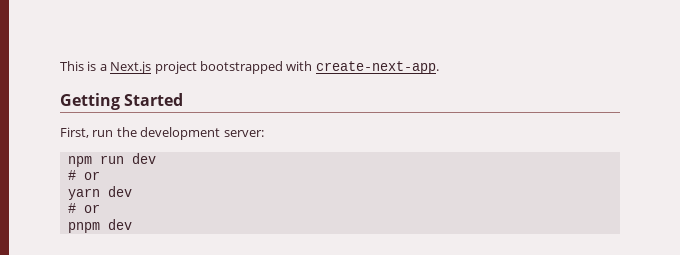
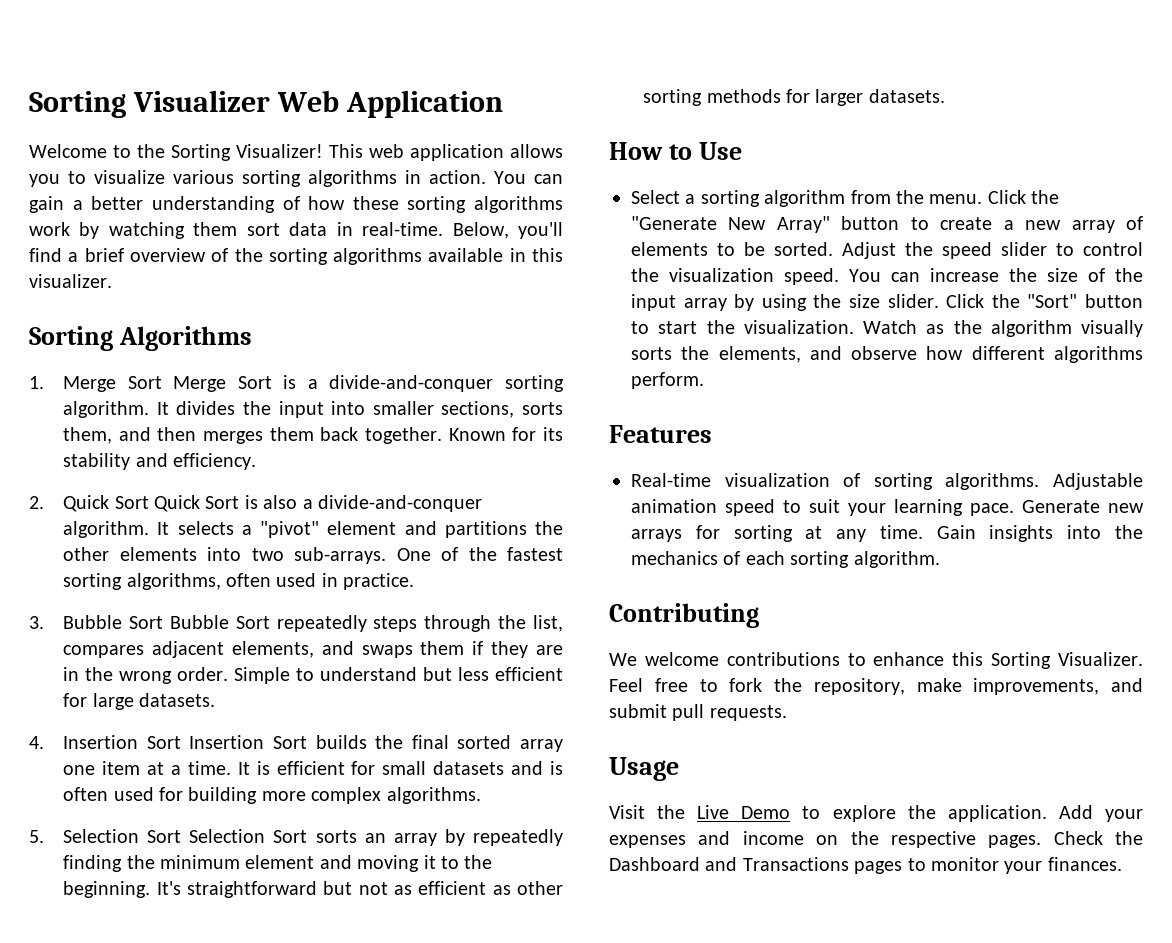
[60,61,439,74] [60,93,184,110] [60,127,264,140] [67,153,156,167] [67,170,100,180] [67,186,132,200] [67,203,100,213] [67,219,132,233] This is a Next.js project bootstrapped with create-next-app. // Getting Started // First, run the development server: // npm run dev // # or // yarn dev // # or // pnpm dev -> [29,90,504,118] [29,144,563,161] [29,170,563,187] [29,196,563,213] [29,222,563,239] [29,248,563,265] [29,274,112,288] [29,326,252,351] [29,375,564,392] [63,401,564,418] [63,427,564,444] [63,453,256,470] [29,495,482,512] [63,521,564,538] [63,547,564,564] [63,573,415,590] [29,615,564,632] [63,641,564,658] [63,667,563,684] [63,693,215,710] [29,735,564,752] [63,761,563,775] [63,787,481,804] [29,829,564,846] [63,855,493,872] [63,881,564,898] [643,89,945,106] [609,142,742,160] [631,190,1060,207] [631,216,1143,233] [631,242,1143,259] [631,268,1143,285] [631,294,1143,311] [631,320,1143,337] [631,346,1143,363] [631,372,704,389] [609,425,712,443] [631,473,1143,490] [631,499,1144,516] [631,525,1143,542] [631,551,940,568] [609,603,759,628] [609,652,1143,669] [609,678,1143,695] [609,704,787,721] [609,757,679,781] [609,805,1143,822] [609,831,1143,848] [609,857,1122,874] Sorting Visualizer Web Application // Welcome to the Sorting Visualizer! This web application allows you to visualize various sorting algorithms in action. You can gain a better understanding of how these sorting algorithms work by watching them sort data in real-time. Below, you'll find a brief overview of the sorting algorithms available in this visualizer. // Sorting Algorithms // 1. Merge Sort Merge Sort is a divide-and-conquer sorting algorithm. It divides the input into smaller sections, sorts them, and then merges them back together. Known for its stability and efficiency. // 2. Quick Sort Quick Sort is also a divide-and-conquer algorithm. It selects a "pivot" element and partitions the other elements into two sub-arrays. One of the fastest sorting algorithms, often used in practice. // 3. Bubble Sort Bubble Sort repeatedly steps through the list, compares adjacent elements, and swaps them if they are in the wrong order. Simple to understand but less efficient for large datasets. // 4. Insertion Sort Insertion Sort builds the final sorted array one item at a time. It is efficient for small datasets and is often used for building more complex algorithms. // 5. Selection Sort Selection Sort sorts an array by repeatedly finding the minimum element and moving it to the beginning. It's straightforward but not as efficient as other sorting methods for larger datasets. // How to Use // Select a sorting algorithm from the menu. Click the "Generate New Array" button to create a new array of elements to be sorted. Adjust the speed slider to control the visualization speed. You can increase the size of the input array by using the size slider. Click the "Sort" button to start the visualization. Watch as the algorithm visually sorts the elements, and observe how different algorithms perform. // Features // Real-time visualization of sorting algorithms. Adjustable animation speed to suit your learning pace. Generate new arrays for sorting at any time. Gain insights into the mechanics of each sorting algorithm. // Contributing // We welcome contributions to enhance this Sorting Visualizer. Feel free to fork the repository, make improvements, and submit pull requests. // Usage // Visit the Live Demo to explore the application. Add your expenses and income on the respective pages. Check the Dashboard and Transactions pages to monitor your finances.

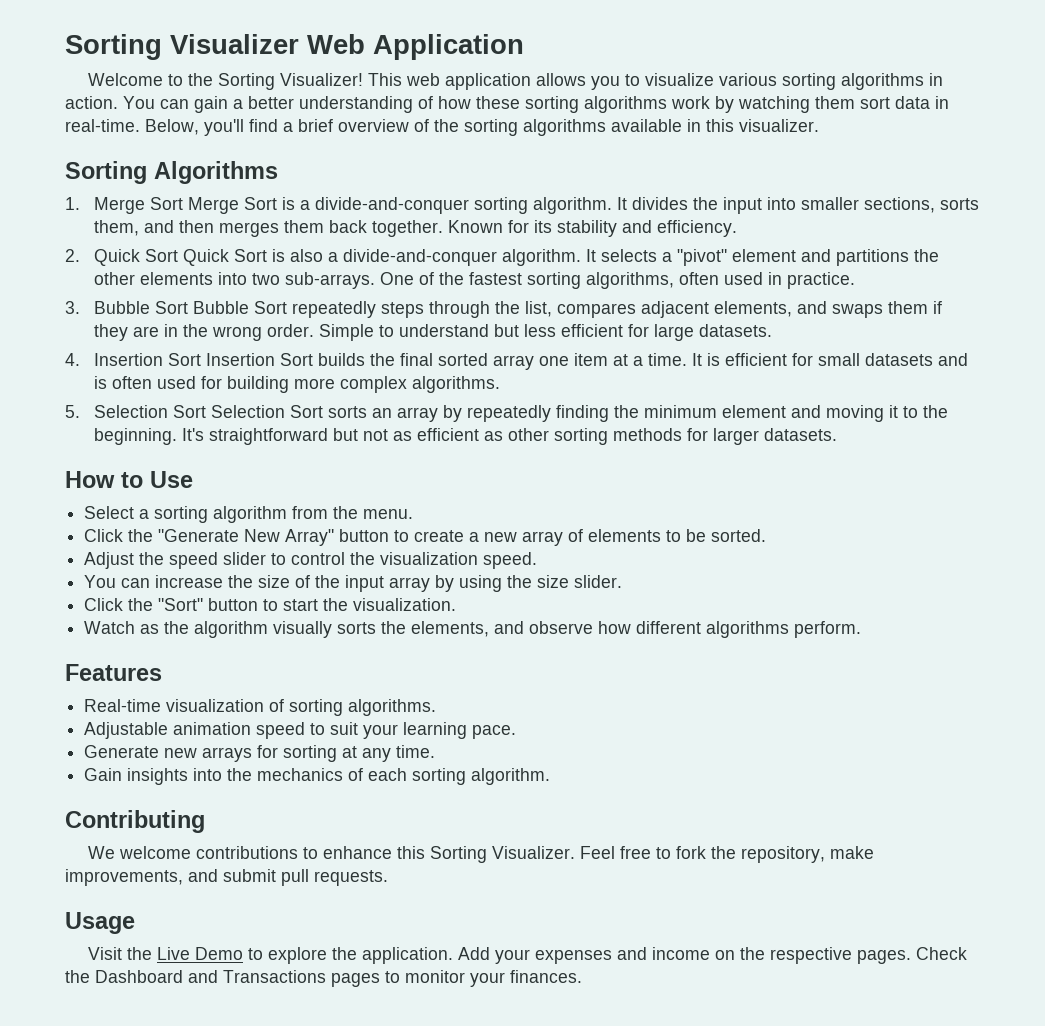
(983, 199) none -> (414, 514) //
(833, 249) none -> (767, 535) //
(839, 276) none -> (538, 560) //
(939, 301) none -> (623, 581) //
(854, 327) none -> (457, 604) //
(1040, 481) none -> (437, 707) //
(1014, 509) none -> (517, 732) //
(923, 532) none -> (436, 751) //

